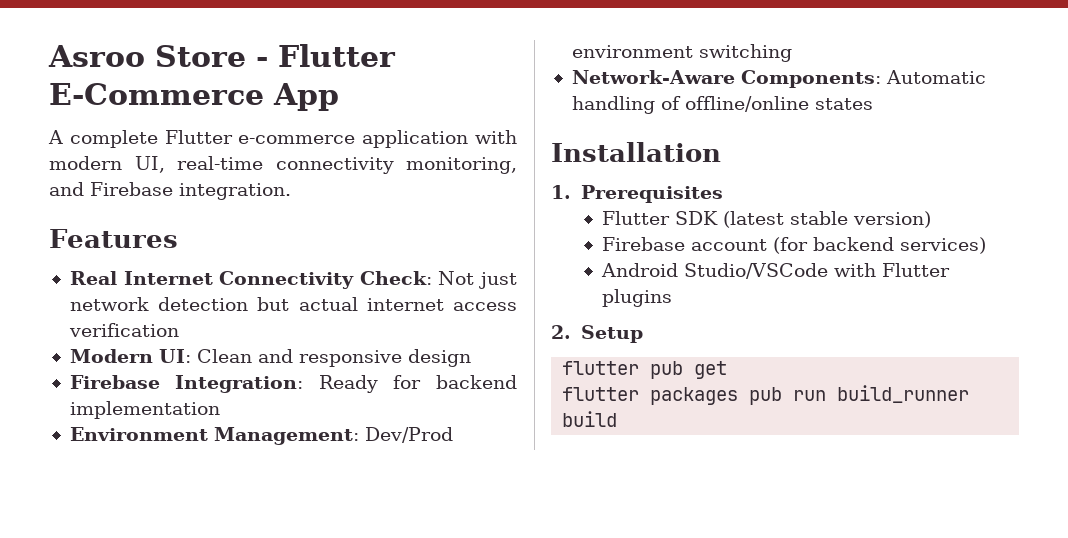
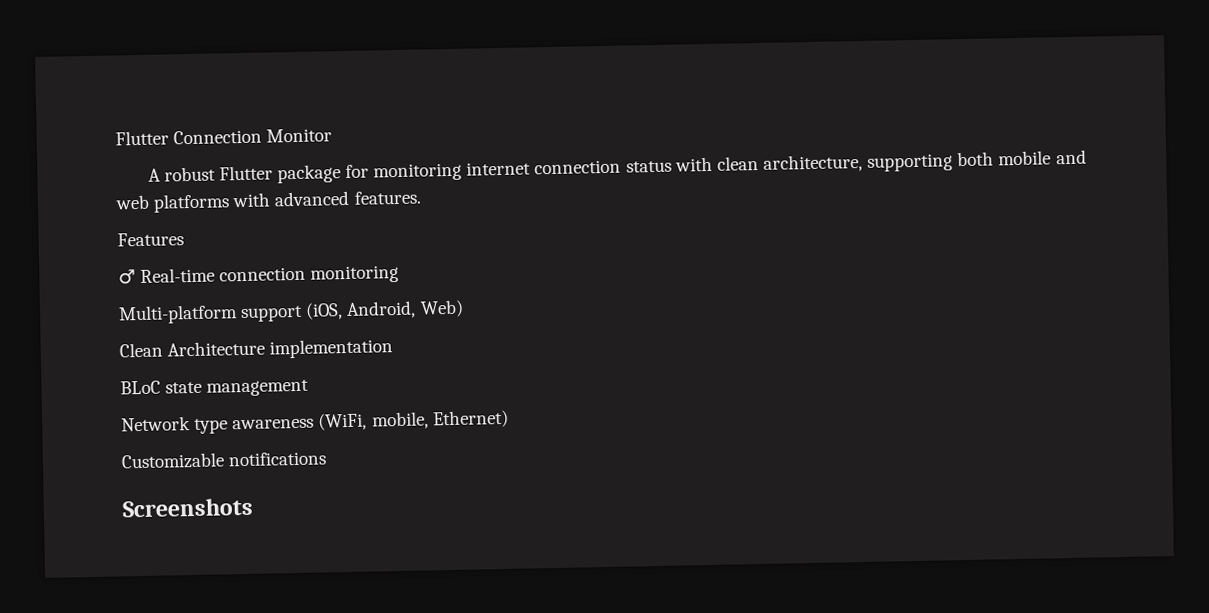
[48,44,396,67] [49,83,340,111] [48,130,517,148] [49,156,517,174] [49,182,291,200] [49,229,178,248] [69,271,517,289] [69,297,517,311] [68,323,179,337] [69,349,471,367] [69,375,517,393] [69,401,220,419] [69,427,453,445] [571,44,792,62] [571,70,986,88] [571,96,873,114] [551,142,721,162] [551,185,724,203] [602,211,932,228] [602,237,987,254] [601,263,951,279] [602,289,673,307] [551,325,644,343] [562,361,728,379] [562,385,970,405] [562,411,618,427] Asroo Store - Flutter E-Commerce App // A complete Flutter e-commerce application with modern UI, real-time connectivity monitoring, and Firebase integration. // Features // Real Internet Connectivity Check: Not just network detection but actual internet access verification // Modern UI: Clean and responsive design // Firebase Integration: Ready for backend implementation // Environment Management: Dev/Prod environment switching // Network-Aware Components: Automatic handling of offline/online states // Installation // 1. Prerequisites // Flutter SDK (latest stable version) // Firebase account (for backend services) // Android Studio/VSCode with Flutter plugins // 2. Setup // flutter pub get // flutter packages pub run build_runner build -> [115,128,333,146] [147,149,1087,184] [115,190,421,213] [117,232,184,247] [118,264,400,285] [118,299,464,325] [119,338,394,359] [120,379,310,397] [121,409,509,434] [121,451,328,470] [122,497,253,518] Flutter Connection Monitor // A robust Flutter package for monitoring internet connection status with clean architecture, supporting both mobile and web platforms with advanced features. // Features // ♂ Real-time connection monitoring // Multi-platform support (iOS, Android, Web) // Clean Architecture implementation // BLoC state management // Network type awareness (WiFi, mobile, Ethernet) // Customizable notifications // Screenshots

